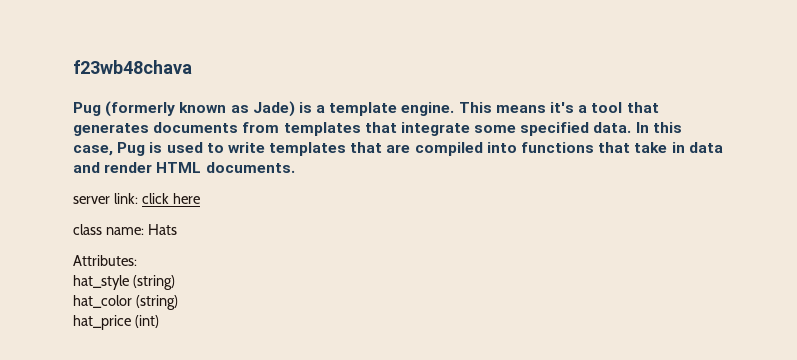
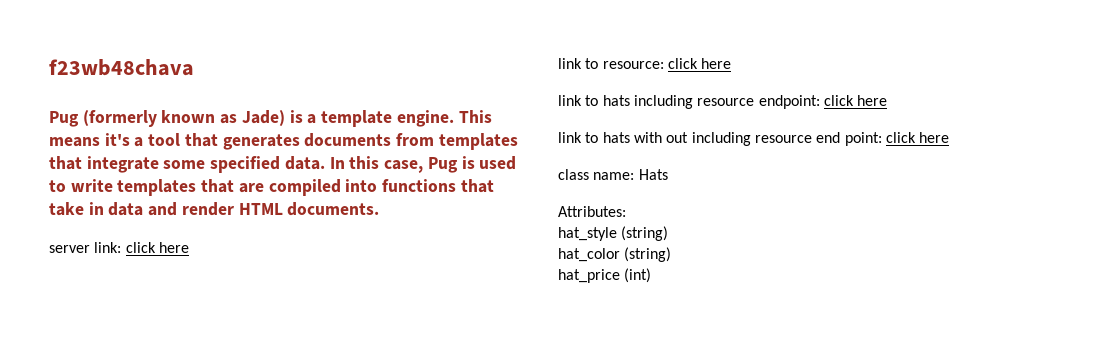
(200, 198) none -> [558,58,732,69] [558,95,888,109] [558,132,950,146] // link to resource: click here // link to hats including resource endpoint: click here // link to hats with out including resource end point: click here

